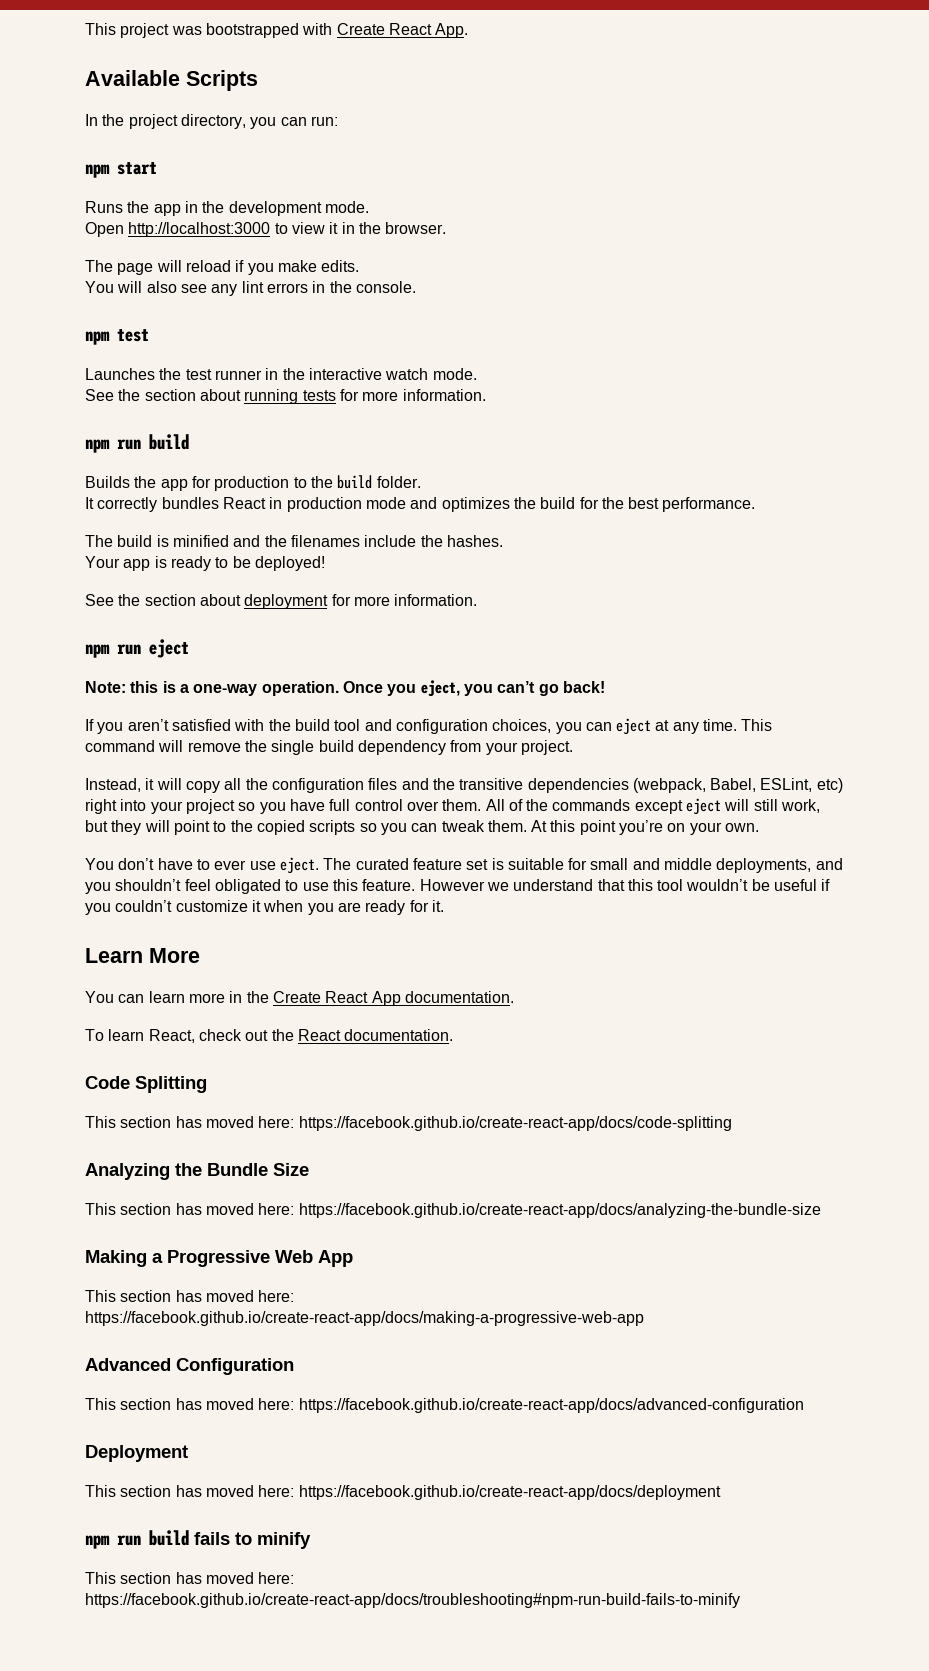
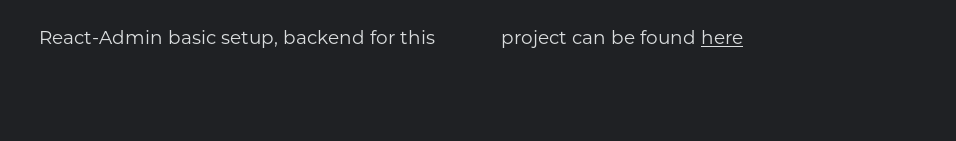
[85,23,469,38] [85,70,258,91] [85,114,338,129] [85,162,157,178] [85,201,369,216] [85,222,447,237] [85,260,360,275] [85,281,416,296] [85,329,149,345] [85,368,477,380] [85,389,486,404] [85,434,189,453] [85,475,421,491] [85,497,756,512] [85,535,503,547] [85,556,325,571] [85,594,478,609] [85,639,189,658] [85,680,605,697] [85,718,773,735] [85,740,573,755] [85,778,843,793] [85,798,821,815] [85,820,760,835] [85,857,843,874] [85,879,831,894] [85,900,444,915] [85,948,200,963] [85,991,514,1006] [85,1029,454,1043] [85,1076,207,1093] [85,1116,732,1131] [85,1163,309,1180] [85,1203,821,1218] [85,1250,353,1267] [85,1290,295,1302] [85,1311,644,1326] [85,1358,294,1375] [85,1398,804,1413] [85,1445,188,1462] [85,1485,721,1500] [85,1530,311,1549] [85,1572,295,1584] [85,1593,740,1608] This project was bootstrapped with Create React App. // Available Scripts // In the project directory, you can run: // npm start // Runs the app in the development mode. // Open http://localhost:3000 to view it in the browser. // The page will reload if you make edits. // You will also see any lint errors in the console. // npm test // Launches the test runner in the interactive watch mode. // See the section about running tests for more information. // npm run build // Builds the app for production to the build folder. // It correctly bundles React in production mode and optimizes the build for the best performance. // The build is minified and the filenames include the hashes. // Your app is ready to be deployed! // See the section about deployment for more information. // npm run eject // Note: this is a one-way operation. Once you eject, you can’t go back! // If you aren’t satisfied with the build tool and configuration choices, you can eject at any time. This command will remove the single build dependency from your project. // Instead, it will copy all the configuration files and the transitive dependencies (webpack, Babel, ESLint, etc) right into your project so you have full control over them. All of the commands except eject will still work, but they will point to the copied scripts so you can tweak them. At this point you’re on your own. // You don’t have to ever use eject. The curated feature set is suitable for small and middle deployments, and you shouldn’t feel obligated to use this feature. However we understand that this tool wouldn’t be useful if you couldn’t customize it when you are ready for it. // Learn More // You can learn more in the Create React App documentation. // To learn React, check out the React documentation. // Code Splitting // This section has moved here: https://facebook.github.io/create-react-app/docs/code-splitting // Analyzing the Bundle Size // This section has moved here: https://facebook.github.io/create-react-app/docs/analyzing-the-bundle-size // Making a Progressive Web App // This section has moved here: https://facebook.github.io/create-react-app/docs/making-a-progressive-web-app // Advanced Configuration // This section has moved here: https://facebook.github.io/create-react-app/docs/advanced-configuration // Deployment // This section has moved here: https://facebook.github.io/create-react-app/docs/deployment // npm run build fails to minify // This section has moved here: https://facebook.github.io/create-react-app/docs/troubleshooting#npm-run-build-fails-to-minify -> [39,30,743,48] React-Admin basic setup, backend for this project can be found here

